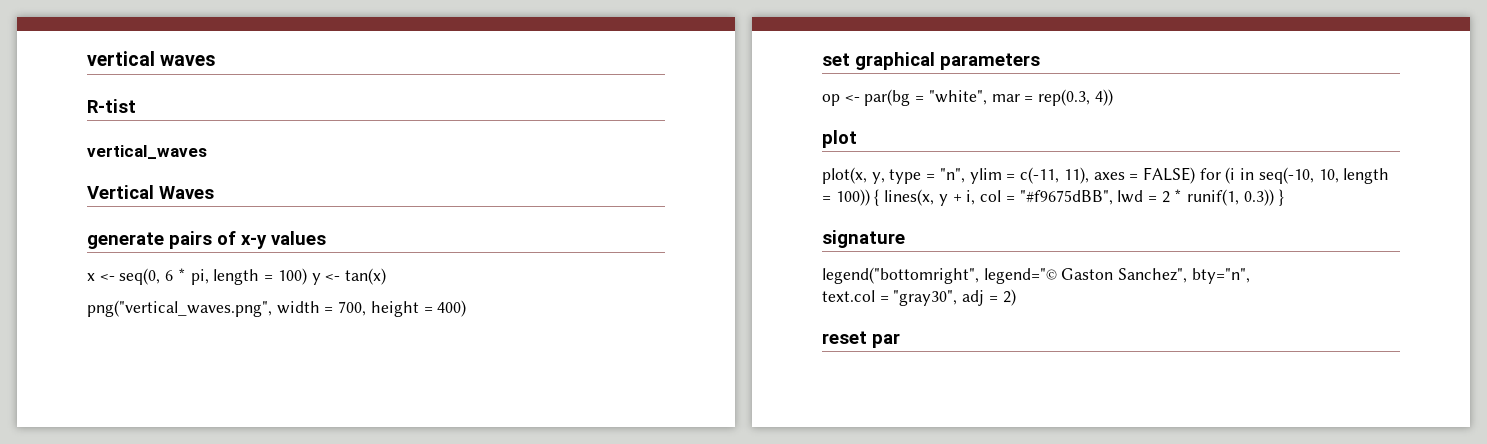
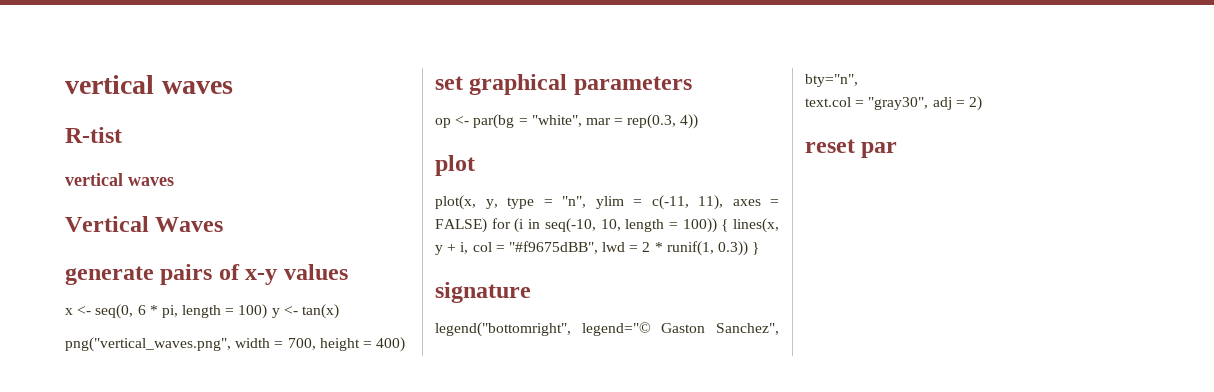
[87,145,207,159] vertical_waves -> [65,173,174,186] vertical waves

